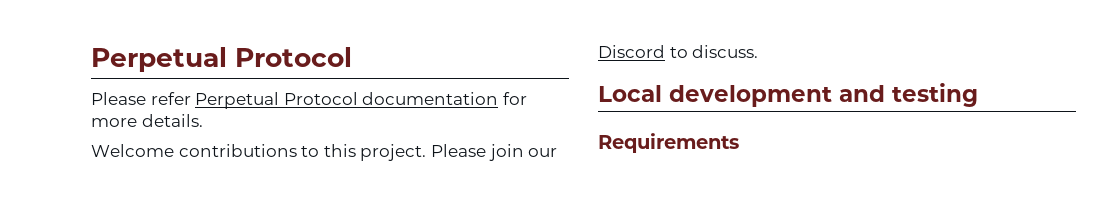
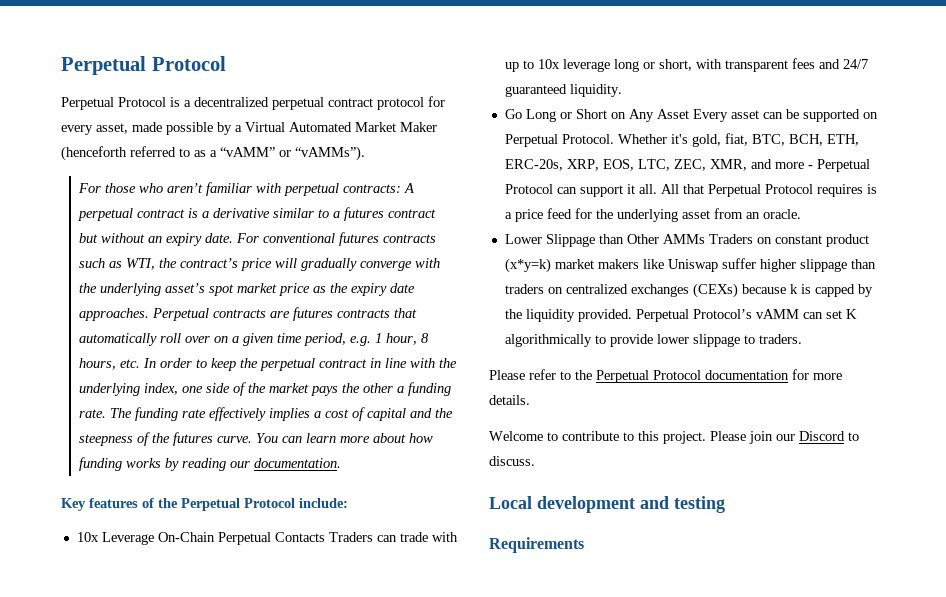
[91,47,352,72] Perpetual Protocol -> [61,56,226,75] [61,96,445,110] [61,122,437,135] [61,146,365,161] [78,182,415,196] [78,207,437,221] [79,232,437,246] [79,258,441,271] [79,283,416,296] [79,307,418,321] [79,333,430,346] [79,358,458,371] [79,382,452,396] [79,407,454,421] [79,432,434,446] [79,457,342,471] [61,498,348,511] [76,532,458,545] [504,58,868,72] [504,84,622,97] [504,109,878,122] [504,133,859,147] [504,159,870,172] [504,184,877,197] [504,208,801,222] [504,234,869,247] [504,258,876,273] [504,283,873,298] [504,309,857,322] [504,334,802,347] Perpetual Protocol // Perpetual Protocol is a decentralized perpetual contract protocol for every asset, made possible by a Virtual Automated Market Maker (henceforth referred to as a “vAMM” or “vAMMs”). // For those who aren’t familiar with perpetual contracts: A perpetual contract is a derivative similar to a futures contract but without an expiry date. For conventional futures contracts such as WTI, the contract’s price will gradually converge with the underlying asset’s spot market price as the expiry date approaches. Perpetual contracts are futures contracts that automatically roll over on a given time period, e.g. 1 hour, 8 hours, etc. In order to keep the perpetual contract in line with the underlying index, one side of the market pays the other a funding rate. The funding rate effectively implies a cost of capital and the steepness of the futures curve. You can learn more about how funding works by reading our documentation. // Key features of the Perpetual Protocol include: // 10x Leverage On-Chain Perpetual Contacts Traders can trade with up to 10x leverage long or short, with transparent fees and 24/7 guaranteed liquidity. // Go Long or Short on Any Asset Every asset can be supported on Perpetual Protocol. Whether it's gold, fiat, BTC, BCH, ETH, ERC-20s, XRP, EOS, LTC, ZEC, XMR, and more - Perpetual Protocol can support it all. All that Perpetual Protocol requires is a price feed for the underlying asset from an oracle. // Lower Slippage than Other AMMs Traders on constant product (x*y=k) market makers like Uniswap suffer higher slippage than traders on centralized exchanges (CEXs) because k is capped by the liquidity provided. Perpetual Protocol’s vAMM can set K algorithmically to provide lower slippage to traders.
(191, 98) none -> [560,370,592,380] to the
[178,144,297,157] contributions -> [547,431,619,441] to contribute

